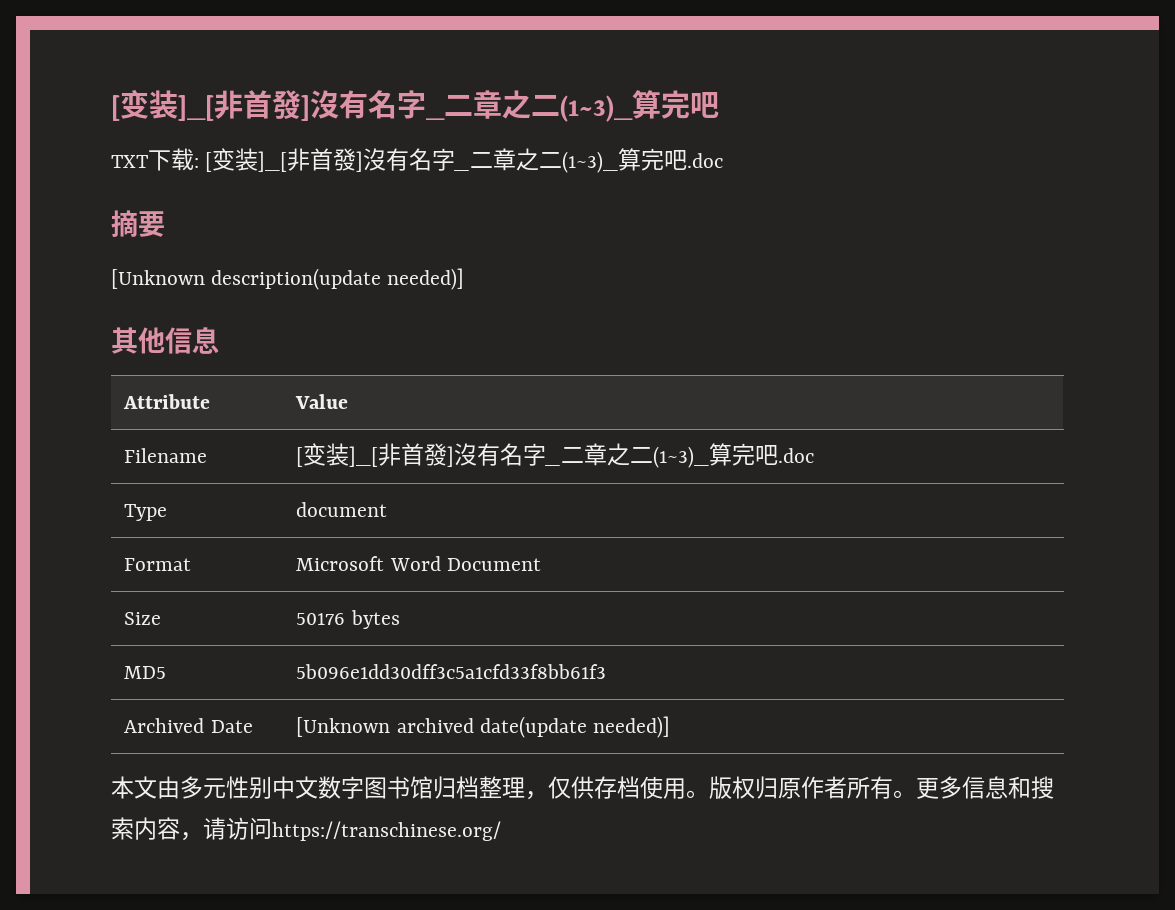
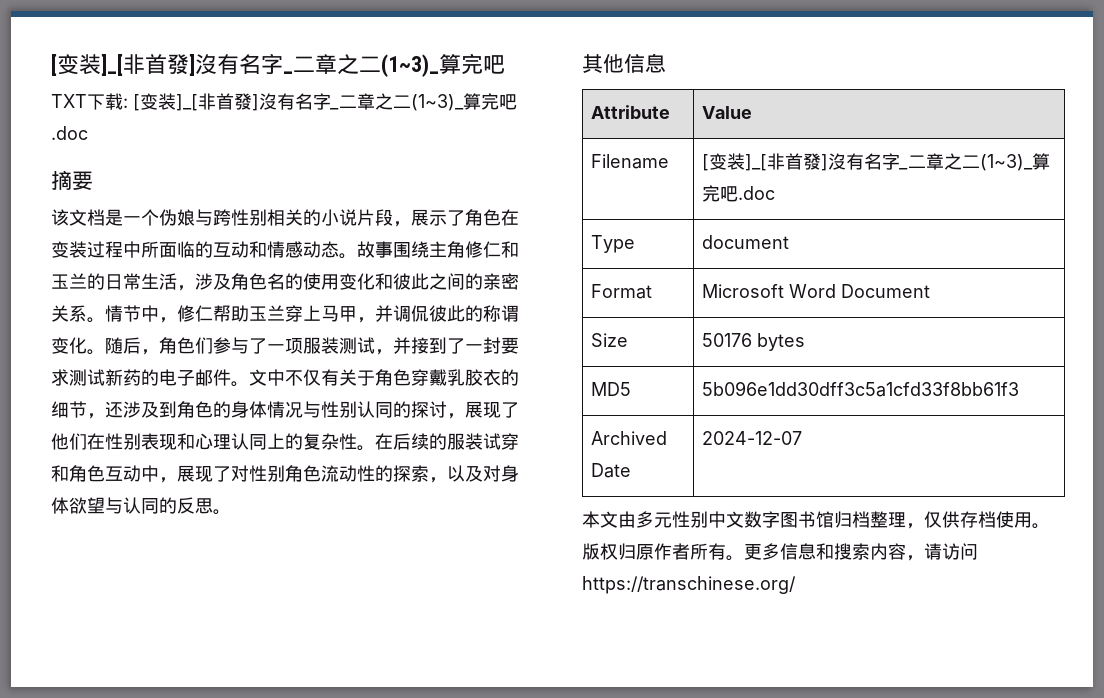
[111,268,465,290] [Unknown description(update needed)] -> [51,209,519,227] [51,241,519,259] [51,273,519,291] [51,305,519,323] [51,337,519,355] [51,369,519,387] [51,401,519,419] [51,433,519,451] [51,465,519,483] [51,497,231,515] 该文档是一个伪娘与跨性别相关的小说片段，展示了角色在变装过程中所面临的互动和情感动态。故事围绕主角修仁和玉兰的日常生活，涉及角色名的使用变化和彼此之间的亲密关系。情节中，修仁帮助玉兰穿上马甲，并调侃彼此的称谓变化。随后，角色们参与了一项服装测试，并接到了一封要求测试新药的电子邮件。文中不仅有关于角色穿戴乳胶衣的细节，还涉及到角色的身体情况与性别认同的探讨，展现了他们在性别表现和心理认同上的复杂性。在后续的服装试穿和角色互动中，展现了对性别角色流动性的探索，以及对身体欲望与认同的反思。
[296,716,671,738] [Unknown archived date(update needed)] -> [701,431,802,445] 2024-12-07

